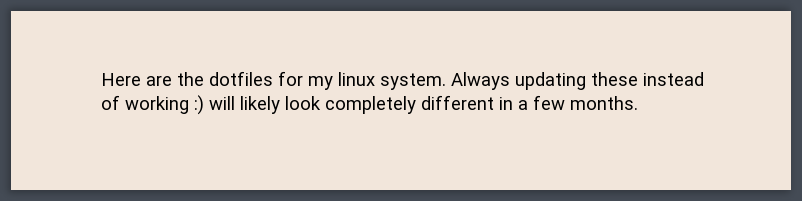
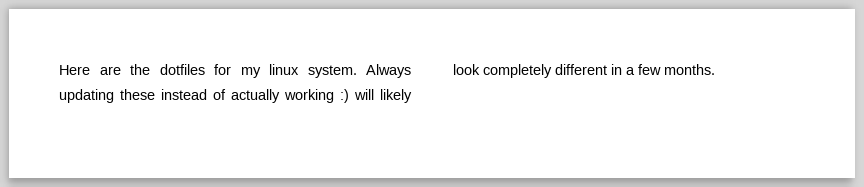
(120, 102) none -> [231,89,280,103] actually

